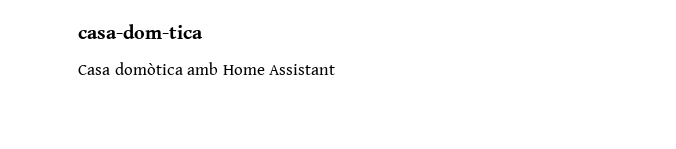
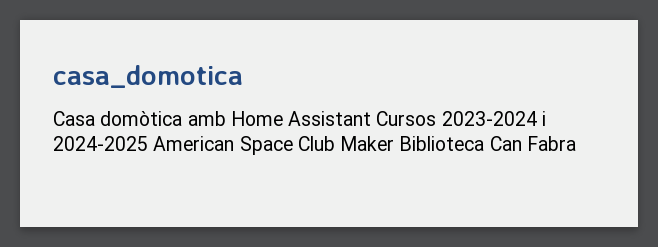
[78,24,203,39] casa-dom-tica -> [53,65,243,88] casa_domotica
(336, 69) none -> [376,111,546,126] [53,136,576,155] Cursos 2023-2024 i 2024-2025 American Space Club Maker Biblioteca Can Fabra

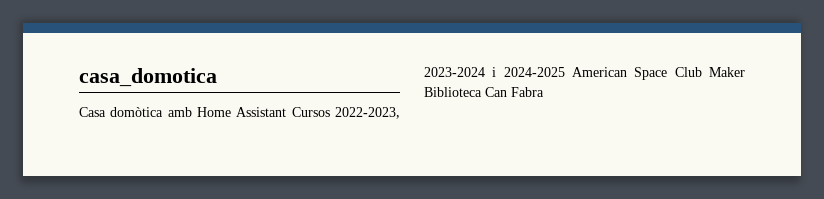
(437, 118) none -> [335,107,400,119] 2022-2023,

